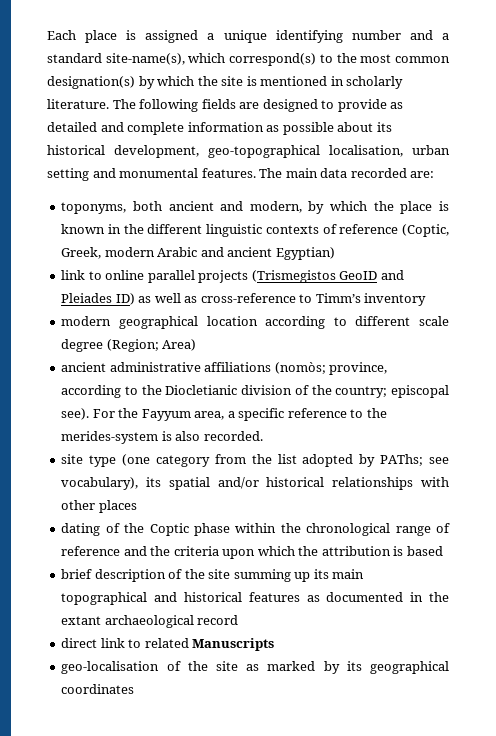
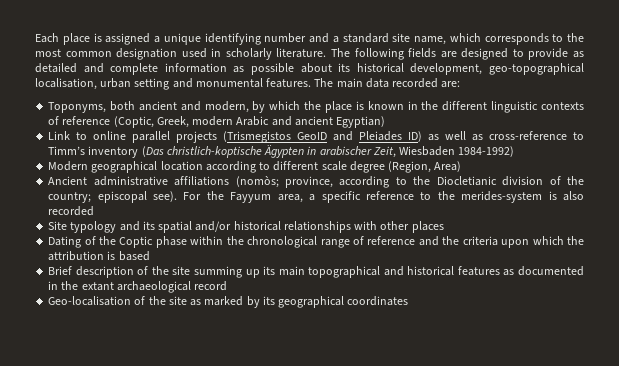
[105,53,451,66] [47,76,328,89] site-name(s), which correspond(s) to the most common designation(s) by which the site is mentioned -> [392,33,584,45] [35,48,207,60] site name, which corresponds to the most common designation used
[61,202,127,214] toponyms, -> [48,102,107,113] Toponyms,
[61,270,86,280] link -> [48,131,71,140] Link
[61,316,112,326] // modern -> [141,145,515,158] [48,161,89,171] (Das christlich-koptische Ägypten in arabischer Zeit, Wiesbaden 1984-1992) // Modern
[106,339,159,352] (Region; -> [388,161,432,173] (Region,
[61,362,107,372] ancient -> [48,176,88,185] Ancient
[203,431,263,441] [61,454,449,467] [61,477,139,490] recorded. // site type (one category from the list adopted by PAThs; see vocabulary), -> [48,206,95,216] [48,221,140,233] recorded // Site typology and
[61,523,101,536] dating -> [48,236,82,248] Dating
[61,569,93,579] brief -> [48,266,73,275] Brief
[61,638,275,651] [61,661,160,674] direct link to related Manuscripts // geo-localisation -> [48,296,132,306] Geo-localisation

